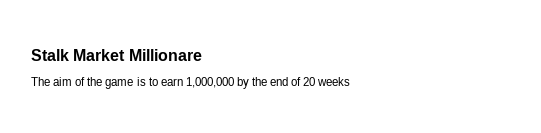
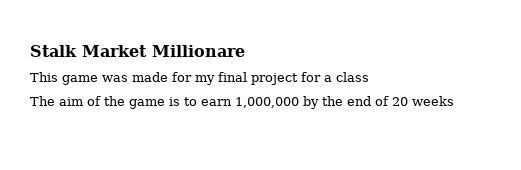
(202, 55) none -> [30,72,369,85] // This game was made for my final project for a class

